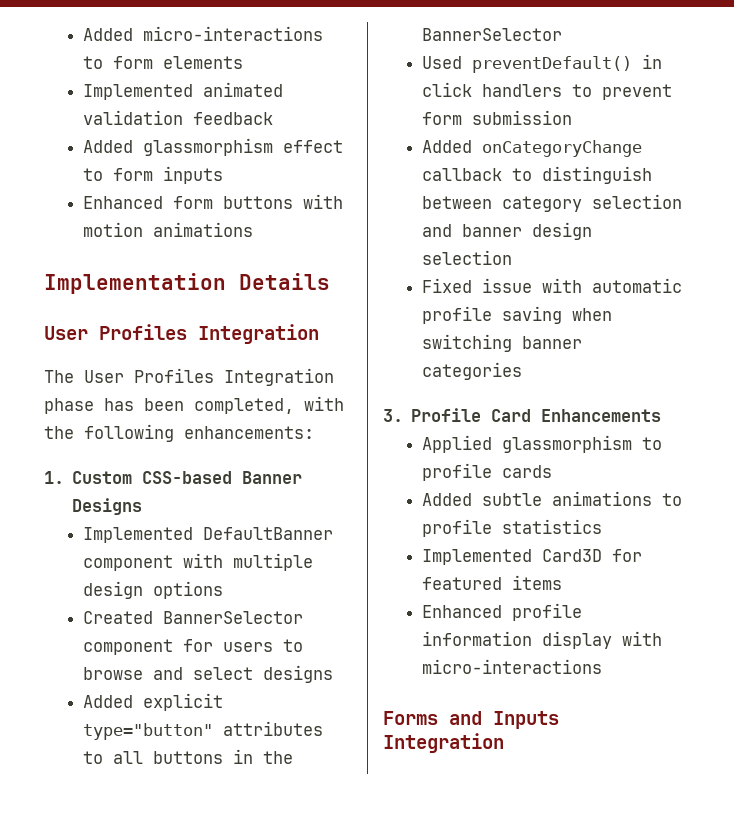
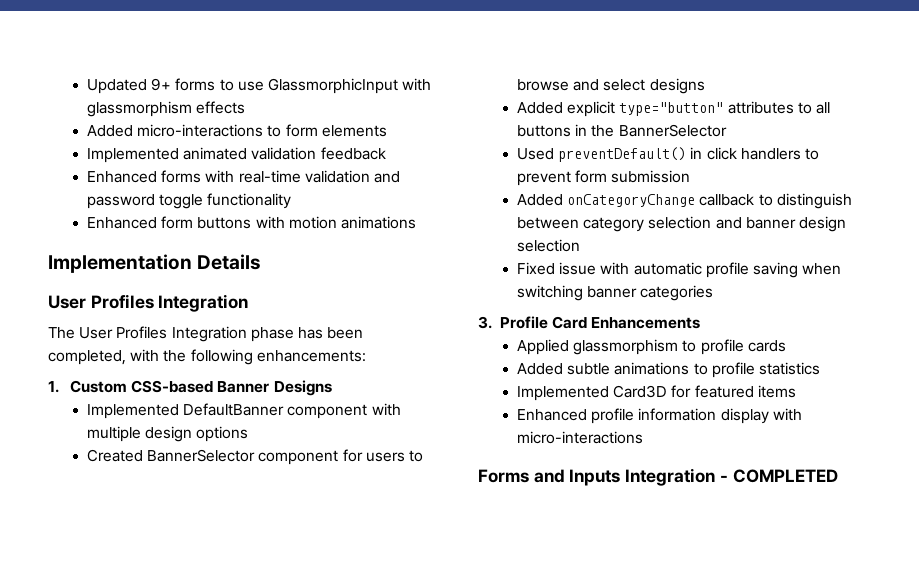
(82, 34) none -> [87,78,432,94] [87,101,246,117] Updated 9+ forms to use GlassmorphicInput with glassmorphism effects //
[82,138,343,156] [82,166,223,184] Added glassmorphism effect to form inputs -> [87,170,401,183] [87,193,292,209] Enhanced forms with real-time validation and password toggle functionality
(504, 743) none -> [719,469,838,483] - COMPLETED

